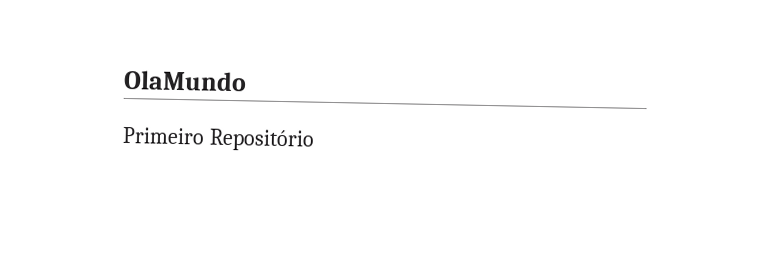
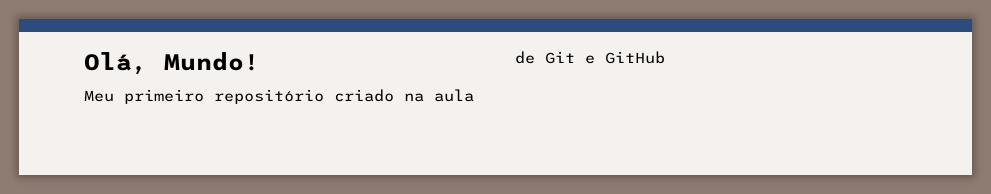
[123,69,247,92] [122,126,315,152] OlaMundo // Primeiro Repositório -> [84,52,260,75] [84,89,474,104] [515,51,665,64] Olá, Mundo! // Meu primeiro repositório criado na aula de Git e GitHub

